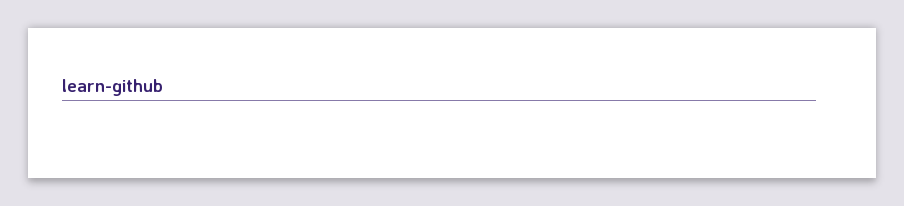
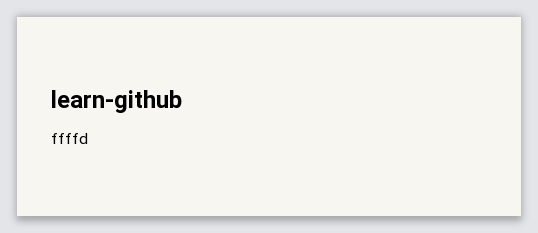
(163, 87) none -> [51,133,88,144] // ffffd

